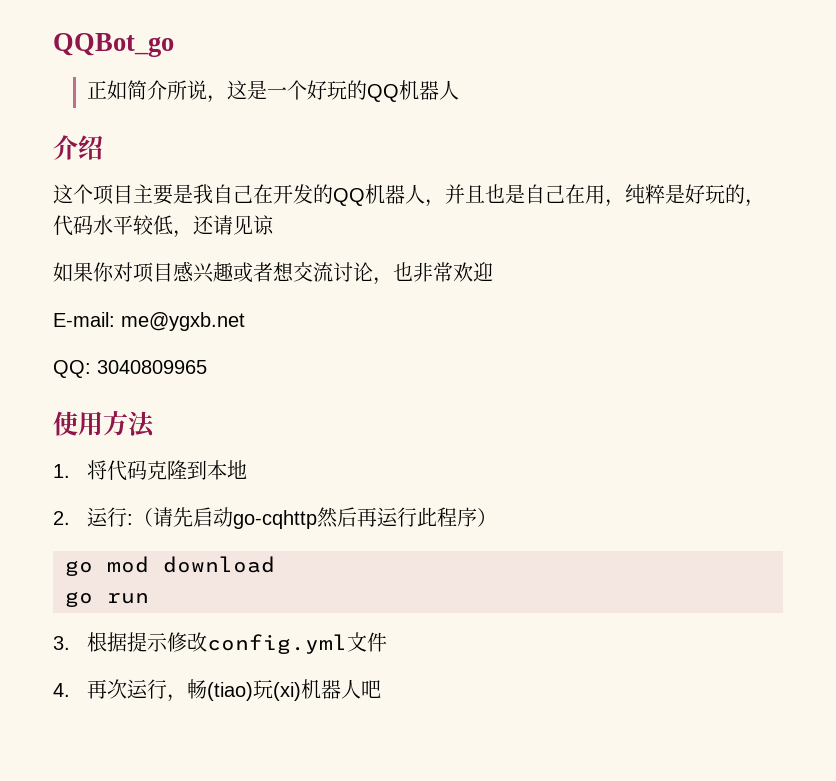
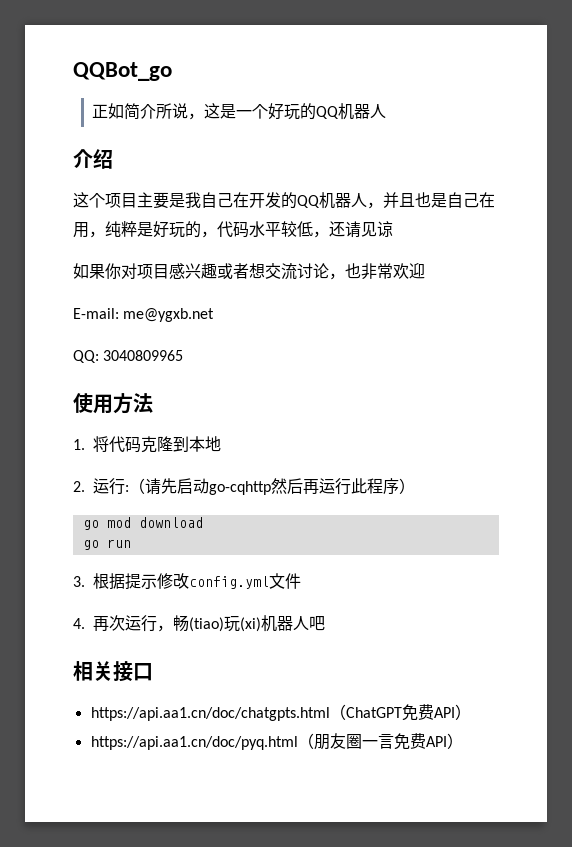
(381, 689) none -> [73,661,153,682] [90,704,471,721] [90,733,463,750] // 相关接口 // https://api.aa1.cn/doc/chatgpts.html（ChatGPT免费API） // https://api.aa1.cn/doc/pyq.html（朋友圈一言免费API）

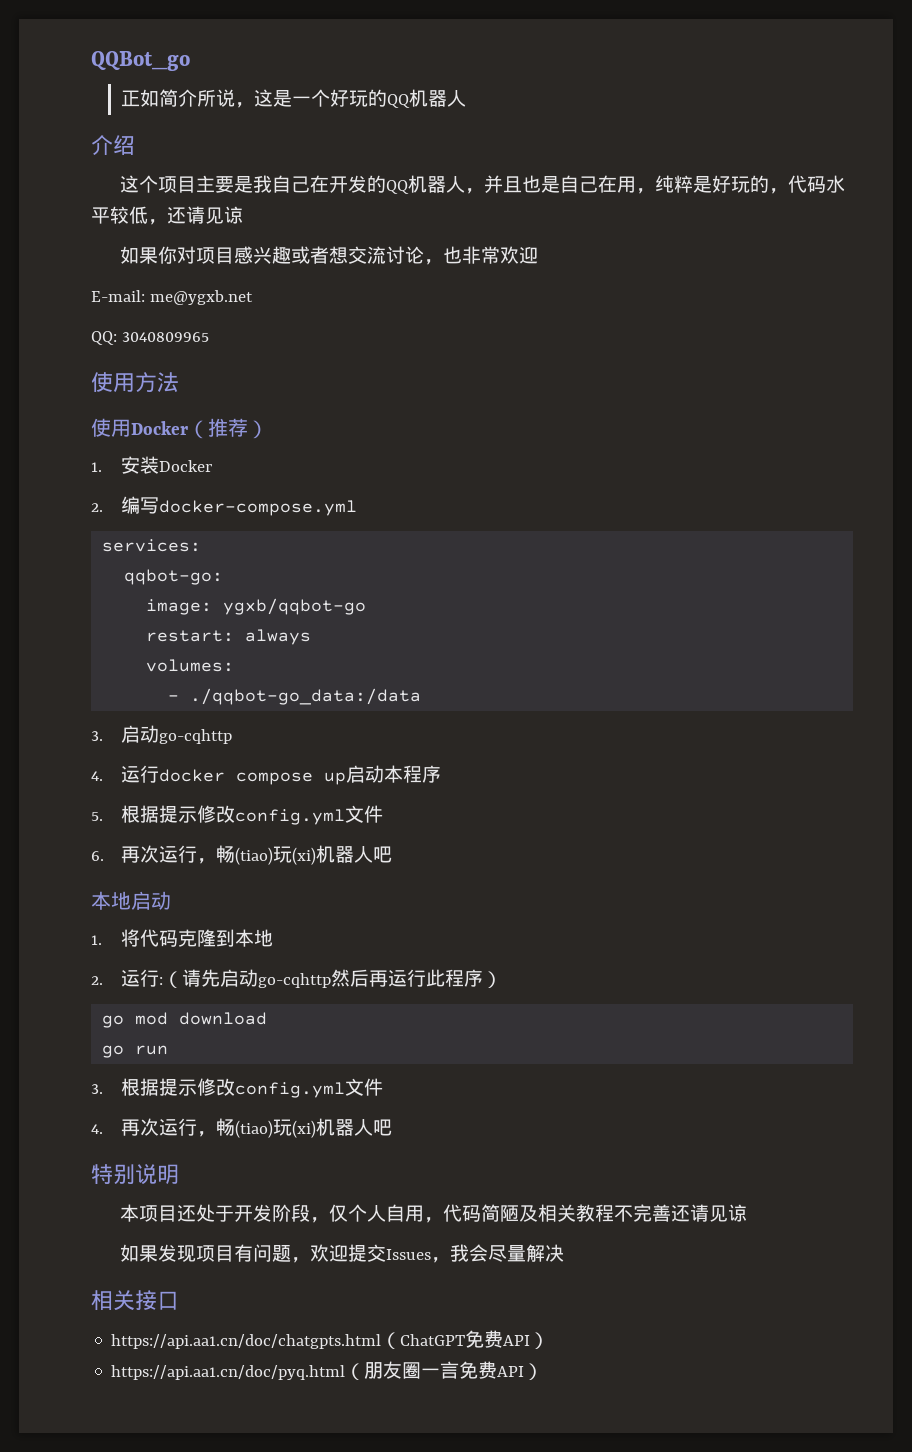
(153, 403) none -> [91,418,268,439] [91,456,213,474] [91,496,358,516] [102,539,202,552] [124,569,224,585] [146,598,367,615] [146,629,312,645] [146,659,235,672] [168,688,422,705] [91,725,233,744] [91,765,442,785] [91,805,384,825] [91,845,393,865] [91,891,171,910] // 使用Docker（推荐） // 1.安装Docker // 2.编写docker-compose.yml // services: // qqbot-go: // image: ygxb/qqbot-go // restart: always // volumes: // - ./qqbot-go_data:/data // 3.启动go-cqhttp // 4.运行docker compose up启动本程序 // 5.根据提示修改config.yml文件 // 6.再次运行，畅(tiao)玩(xi)机器人吧 // 本地启动
(325, 623) none -> [91,1164,179,1185] [119,1204,747,1223] [119,1244,564,1263] // 特别说明 // 本项目还处于开发阶段，仅个人自用，代码简陋及相关教程不完善还请见谅 // 如果发现项目有问题，欢迎提交Issues，我会尽量解决

